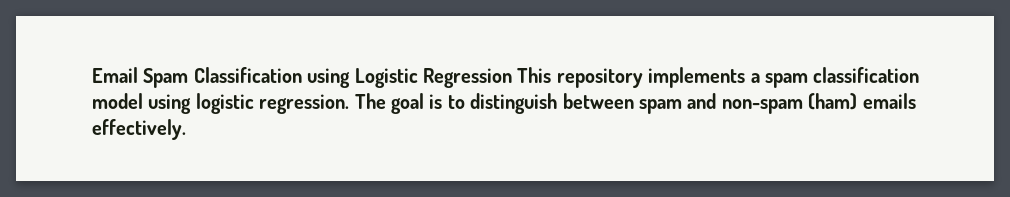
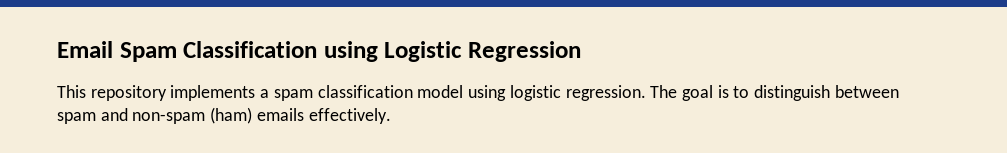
(512, 78) none -> (582, 51) //

